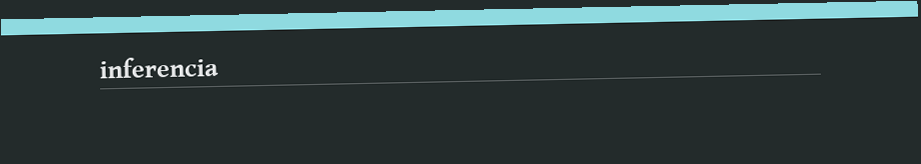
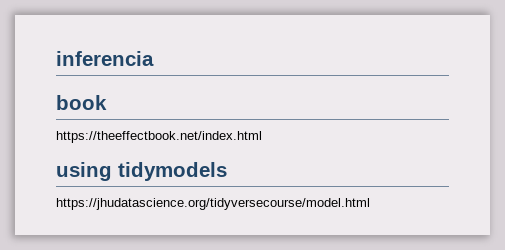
(219, 67) none -> [56,95,107,110] [56,131,262,143] [56,162,227,181] [56,198,370,210] // book // https://theeffectbook.net/index.html // using tidymodels // https://jhudatascience.org/tidyversecourse/model.html

